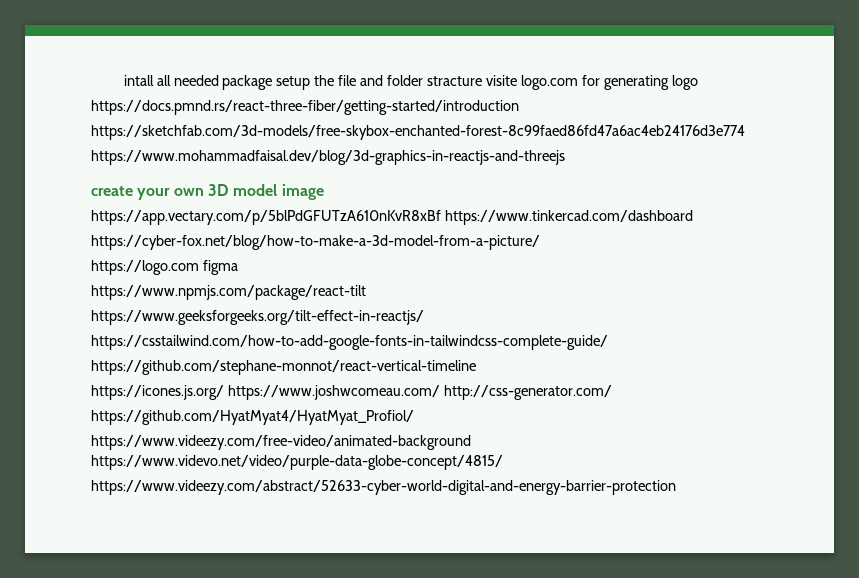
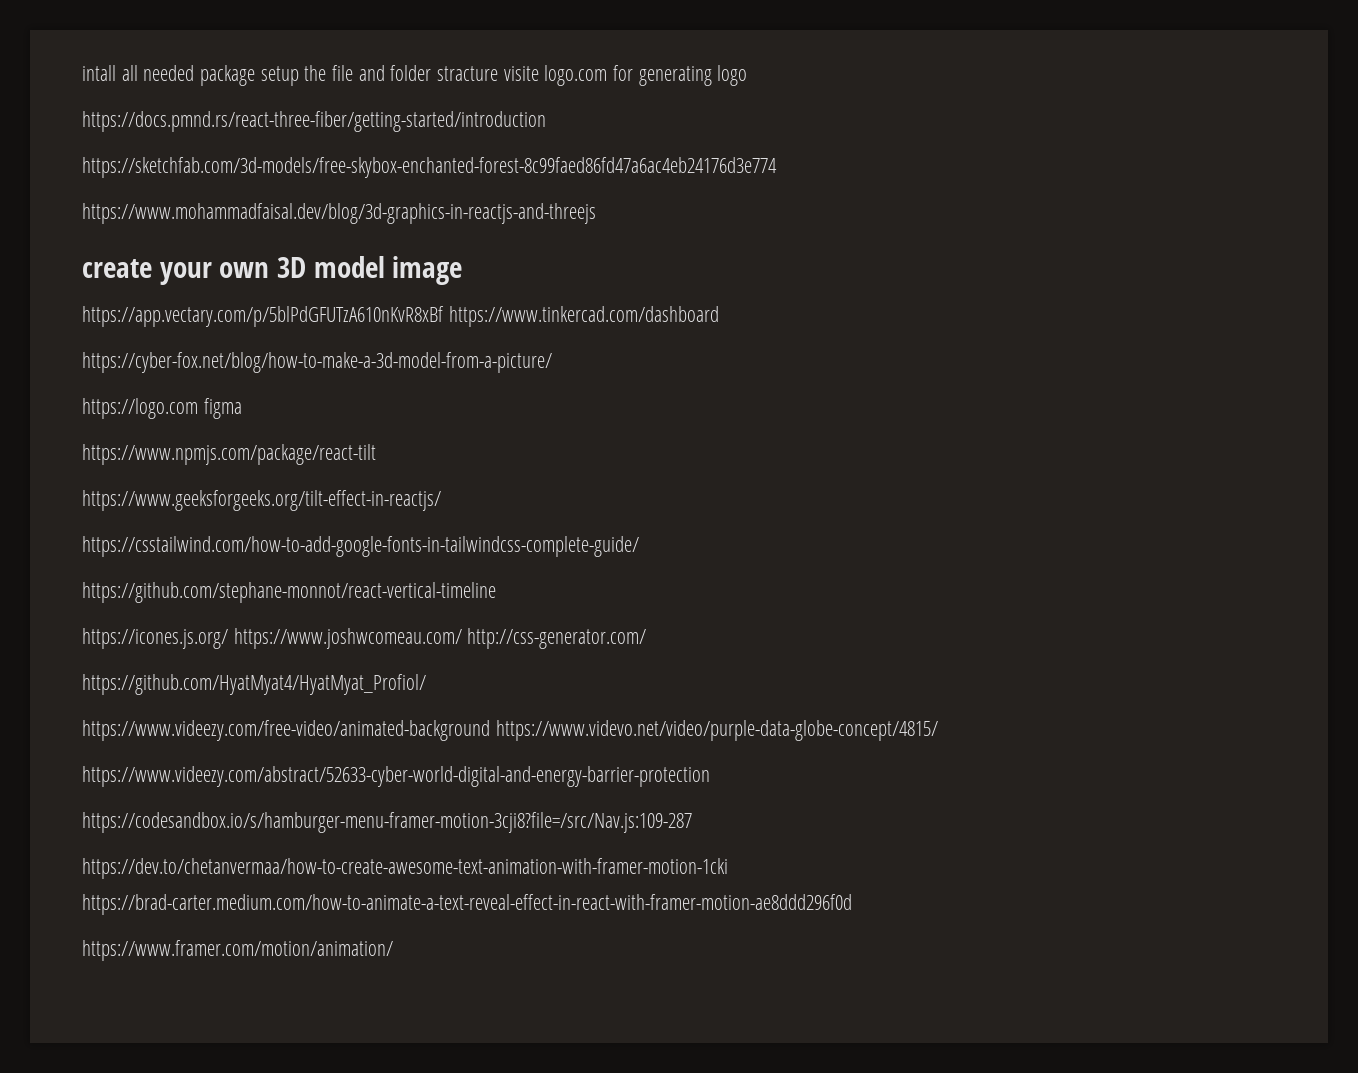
(676, 487) none -> [82,812,692,833] [82,858,728,879] [82,894,852,915] [82,940,393,961] // https://codesandbox.io/s/hamburger-menu-framer-motion-3cji8?file=/src/Nav.js:109-287 // https://dev.to/chetanvermaa/how-to-create-awesome-text-animation-with-framer-motion-1cki https://brad-carter.medium.com/how-to-animate-a-text-reveal-effect-in-react-with-framer-motion-ae8ddd296f0d // https://www.framer.com/motion/animation/

